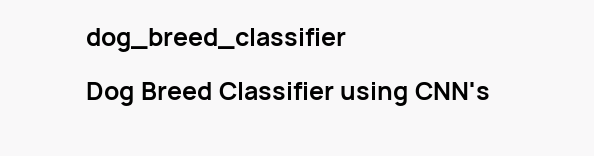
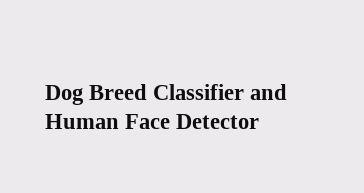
[86,28,346,52] dog_breed_classifier // -> (45, 95) none
[340,82,490,106] using CNN's -> [250,84,288,100] [45,114,260,129] and Human Face Detector

